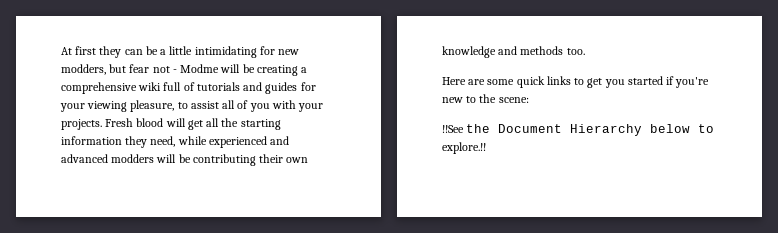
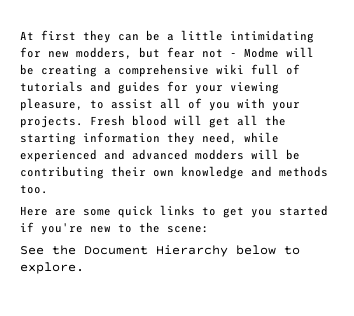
[442,125,464,133] !!See -> [20,246,44,255] See
[442,142,486,154] explore.!! -> [20,262,84,274] explore.

